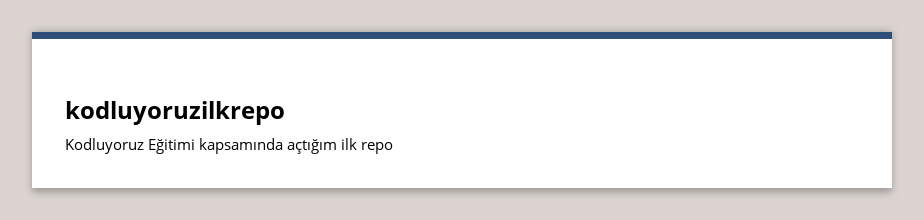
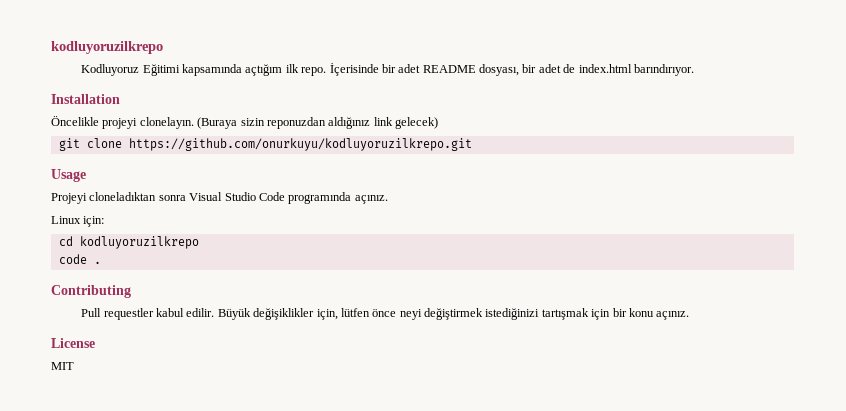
[361,142,394,154] repo -> [301,63,694,76] [51,94,120,104] [51,116,438,129] [58,138,472,151] [51,169,86,182] [51,192,388,204] [51,216,105,227] [58,236,199,249] [58,254,101,264] [51,285,131,298] [81,308,690,320] [51,338,95,348] [51,362,74,370] repo. İçerisinde bir adet README dosyası, bir adet de index.html barındırıyor. // Installation // Öncelikle projeyi clonelayın. (Buraya sizin reponuzdan aldığınız link gelecek) // git clone https://github.com/onurkuyu/kodluyoruzilkrepo.git // Usage // Projeyi cloneladıktan sonra Visual Studio Code programında açınız. // Linux için: // cd kodluyoruzilkrepo // code . // Contributing // Pull requestler kabul edilir. Büyük değişiklikler için, lütfen önce neyi değiştirmek istediğinizi tartışmak için bir konu açınız. // License // MIT

